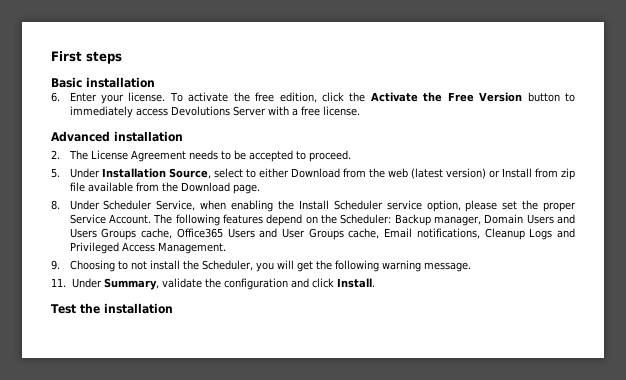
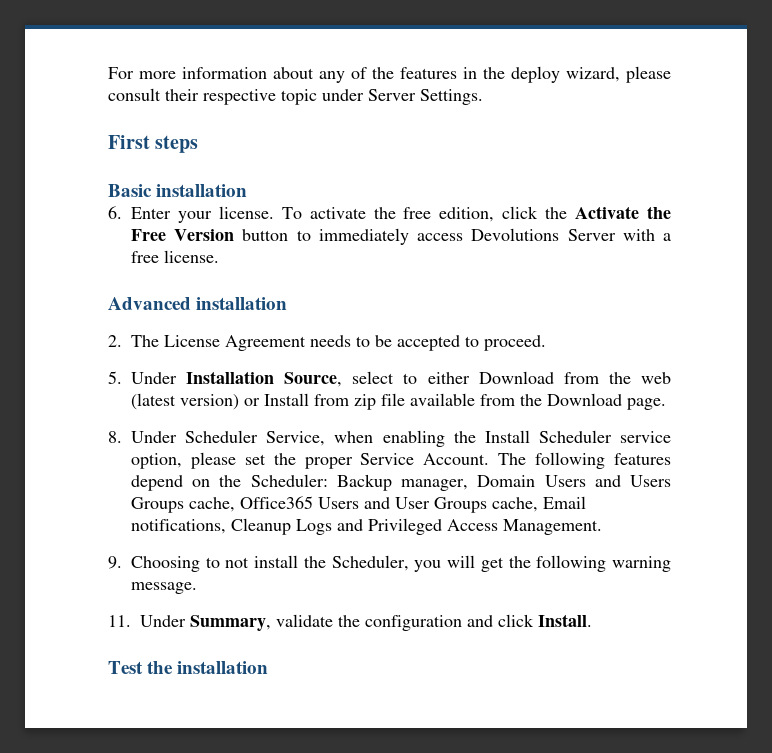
(51, 56) none -> [108,66,671,83] [108,88,483,105] For more information about any of the features in the deploy wizard, please consult their respective topic under Server Settings. //

